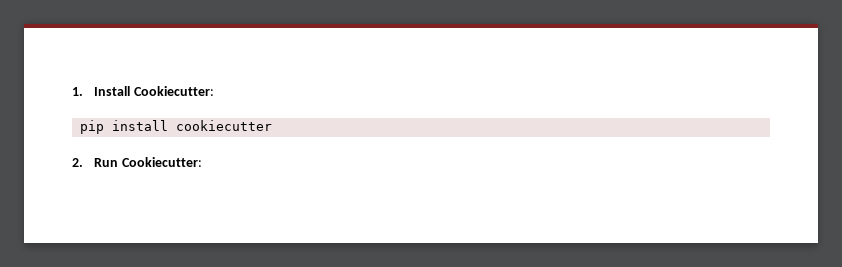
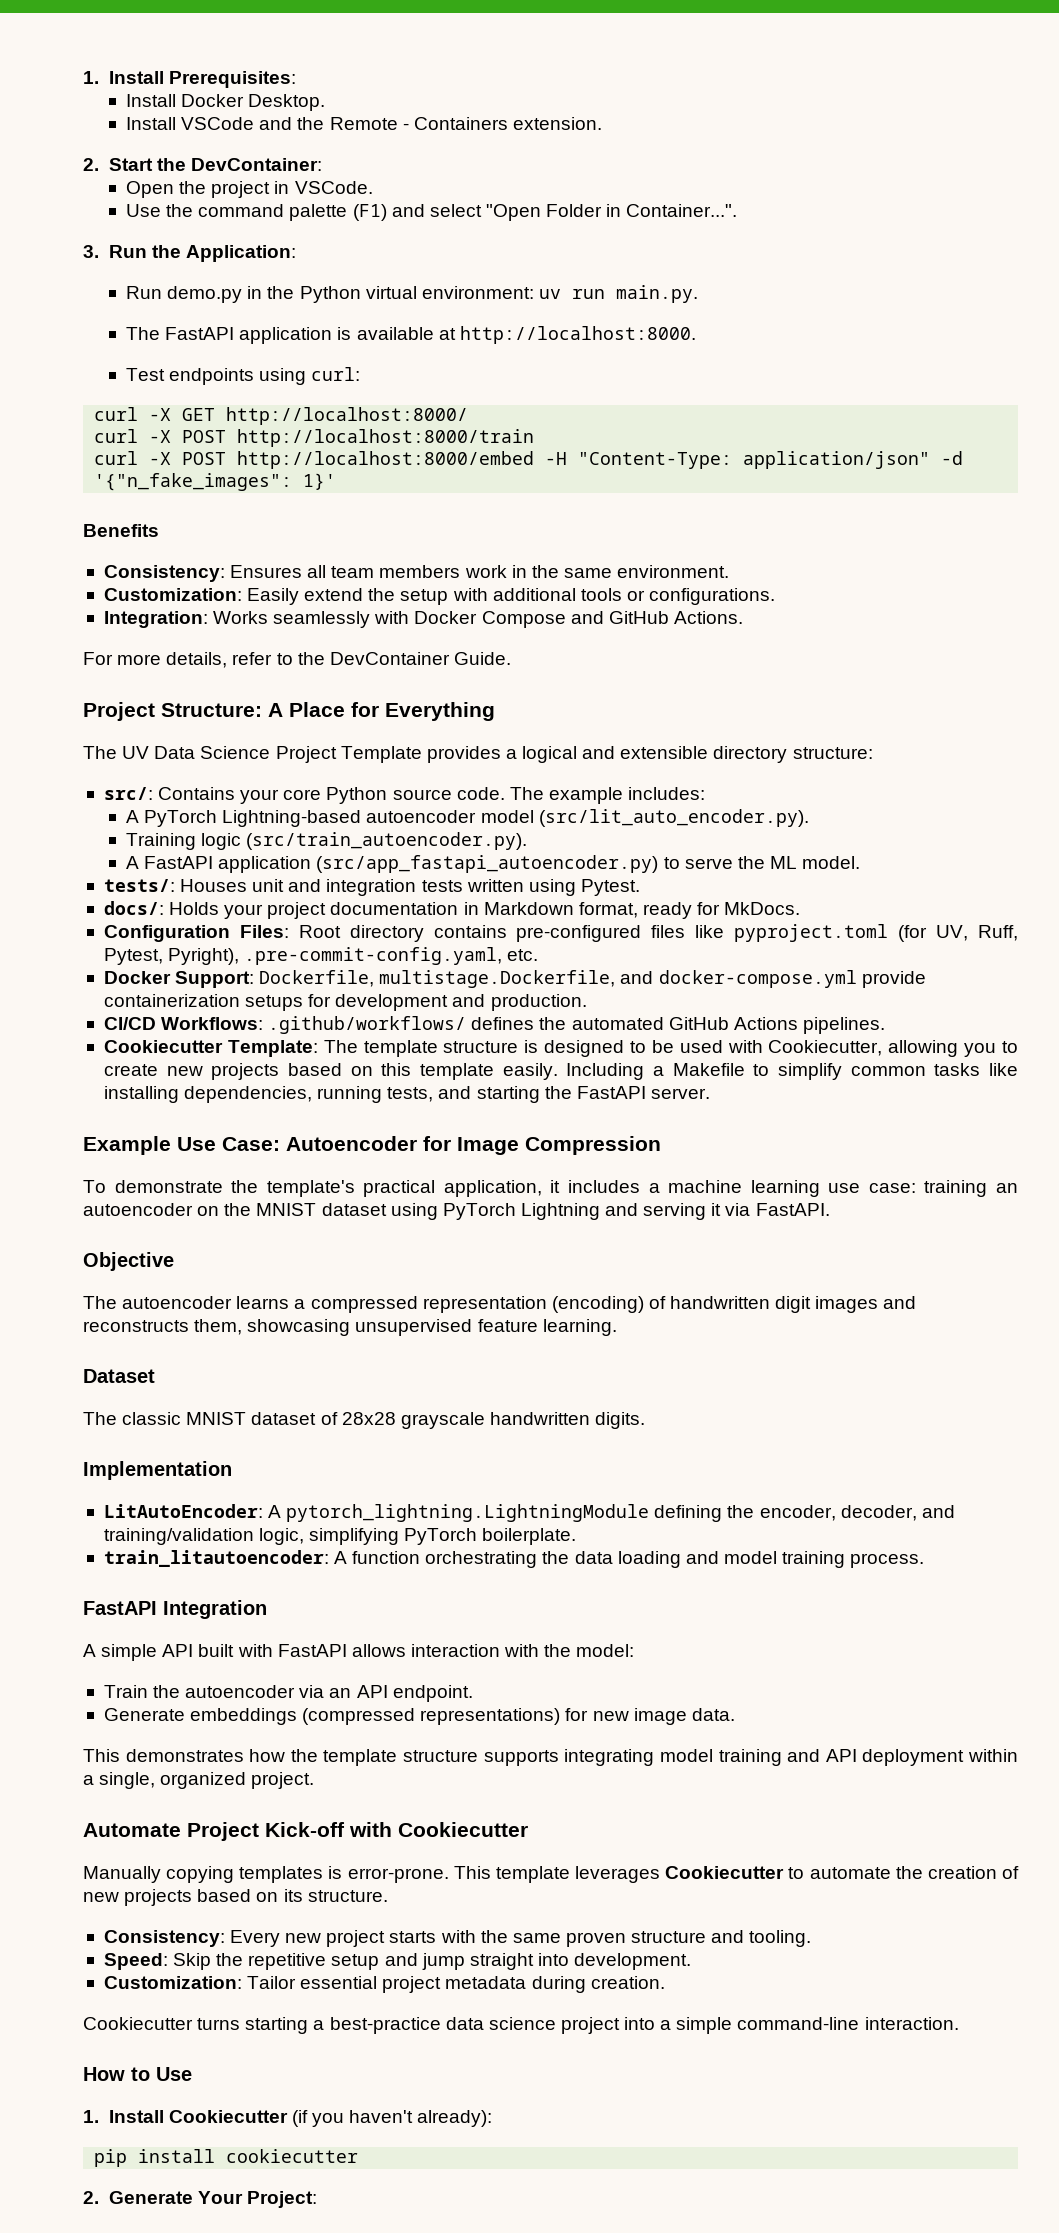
[72,86,214,96] 1. Install Cookiecutter: -> [83,71,296,88] [125,94,326,111] [125,117,602,130] [83,158,322,171] [125,181,373,198] [125,204,738,221] [83,245,296,262] [125,285,698,303] [125,326,696,344] [125,367,361,385] [94,407,469,425] [94,429,535,447] [94,451,964,469] [94,473,337,491] [83,524,159,537] [103,565,730,582] [103,588,776,605] [103,611,743,628] [83,652,511,668] [83,702,495,721] [83,746,873,763] [103,787,706,804] [125,809,809,827] [125,832,528,850] [125,855,861,873] [103,879,640,896] [103,901,801,919] [103,924,1018,942] [103,947,539,965] [103,970,926,988] [103,994,587,1011] [103,1016,885,1034] [103,1040,1019,1057] [103,1063,1018,1080] [103,1086,710,1103] [83,1136,661,1155] [83,1180,1018,1197] [83,1203,830,1220] [83,1252,174,1271] [83,1296,917,1313] [83,1319,617,1336] [83,1369,155,1383] [83,1412,646,1429] [83,1461,232,1480] [103,1504,955,1522] [103,1528,577,1545] [103,1550,925,1568] [83,1600,267,1619] [83,1644,635,1661] [103,1685,473,1702] [103,1708,735,1725] [83,1749,1019,1766] [83,1772,315,1789] [83,1822,528,1841] [83,1866,1020,1883] [83,1889,388,1906] [103,1930,812,1947] [103,1953,692,1970] [103,1976,665,1993] [83,2017,959,2034] [83,2067,192,2081] [83,2110,493,2127] 1. Install Prerequisites: // Install Docker Desktop. // Install VSCode and the Remote - Containers extension. // 2. Start the DevContainer: // Open the project in VSCode. // Use the command palette (F1) and select "Open Folder in Container...". // 3. Run the Application: // Run demo.py in the Python virtual environment: uv run main.py. // The FastAPI application is available at http://localhost:8000. // Test endpoints using curl: // curl -X GET http://localhost:8000/ // curl -X POST http://localhost:8000/train // curl -X POST http://localhost:8000/embed -H "Content-Type: application/json" -d '{"n_fake_images": 1}' // Benefits // Consistency: Ensures all team members work in the same environment. // Customization: Easily extend the setup with additional tools or configurations. // Integration: Works seamlessly with Docker Compose and GitHub Actions. // For more details, refer to the DevContainer Guide. // Project Structure: A Place for Everything // The UV Data Science Project Template provides a logical and extensible directory structure: // src/: Contains your core Python source code. The example includes: // A PyTorch Lightning-based autoencoder model (src/lit_auto_encoder.py). // Training logic (src/train_autoencoder.py). // A FastAPI application (src/app_fastapi_autoencoder.py) to serve the ML model. // tests/: Houses unit and integration tests written using Pytest. // docs/: Holds your project documentation in Markdown format, ready for MkDocs. // Configuration Files: Root directory contains pre-configured files like pyproject.toml (for UV, Ruff, Pytest, Pyright), .pre-commit-config.yaml, etc. // Docker Support: Dockerfile, multistage.Dockerfile, and docker-compose.yml provide containerization setups for development and production. // CI/CD Workflows: .github/workflows/ defines the automated GitHub Actions pipelines. // Cookiecutter Template: The template structure is designed to be used with Cookiecutter, allowing you to create new projects based on this template easily. Including a Makefile to simplify common tasks like installing dependencies, running tests, and starting the FastAPI server. // Example Use Case: Autoencoder for Image Compression // To demonstrate the template's practical application, it includes a machine learning use case: training an autoencoder on the MNIST dataset using PyTorch Lightning and serving it via FastAPI. // Objective // The autoencoder learns a compressed representation (encoding) of handwritten digit images and reconstructs them, showcasing unsupervised feature learning. // Dataset // The classic MNIST dataset of 28x28 grayscale handwritten digits. // Implementation // LitAutoEncoder: A pytorch_lightning.LightningModule defining the encoder, decoder, and training/validation logic, simplifying PyTorch boilerplate. // train_litautoencoder: A function orchestrating the data loading and model training process. // FastAPI Integration // A simple API built with FastAPI allows interaction with the model: // Train the autoencoder via an API endpoint. // Generate embeddings (compressed representations) for new image data. // This demonstrates how the template structure supports integrating model training and API deployment within a single, organized project. // Automate Project Kick-off with Cookiecutter // Manually copying templates is error-prone. This template leverages Cookiecutter to automate the creation of new projects based on its structure. // Consistency: Every new project starts with the same proven structure and tooling. // Speed: Skip the repetitive setup and jump straight into development. // Customization: Tailor essential project metadata during creation. // Cookiecutter turns starting a best-practice data science project into a simple command-line interaction. // How to Use // 1. Install Cookiecutter (if you haven't already):
[94,157,202,167] Run Cookiecutter: -> [108,2191,317,2208] Generate Your Project:

